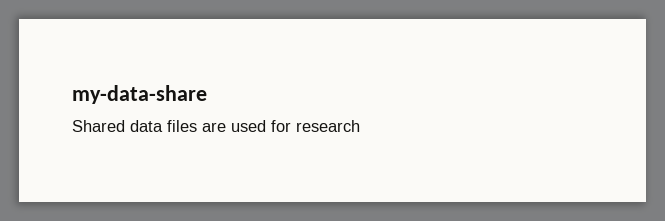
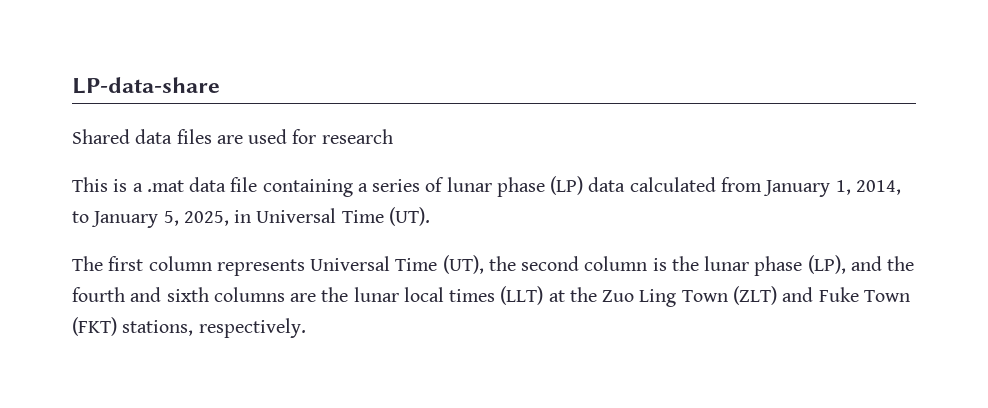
[72,85,207,104] my-data-share -> [72,77,220,94] LP-data-share
(360, 126) none -> [72,176,901,197] [72,207,430,228] [72,255,915,276] [72,286,910,307] [72,317,306,338] // This is a .mat data file containing a series of lunar phase (LP) data calculated from January 1, 2014, to January 5, 2025, in Universal Time (UT). // The first column represents Universal Time (UT), the second column is the lunar phase (LP), and the fourth and sixth columns are the lunar local times (LLT) at the Zuo Ling Town (ZLT) and Fuke Town (FKT) stations, respectively.

